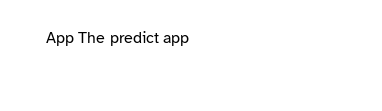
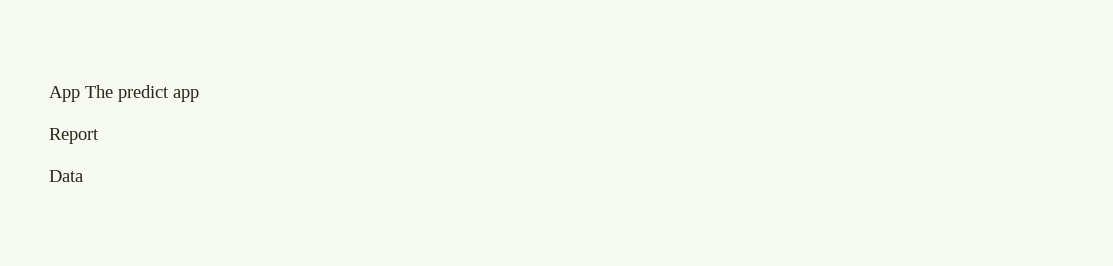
(189, 40) none -> [49,128,99,144] [49,170,83,182] // Report // Data

